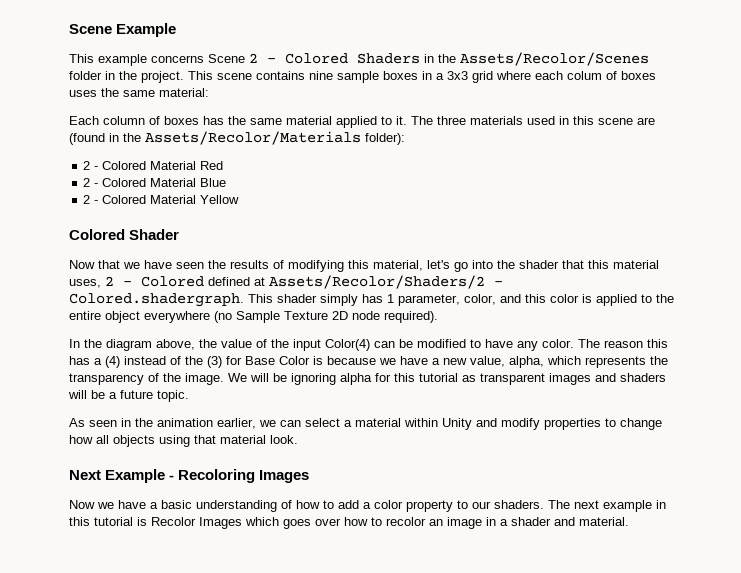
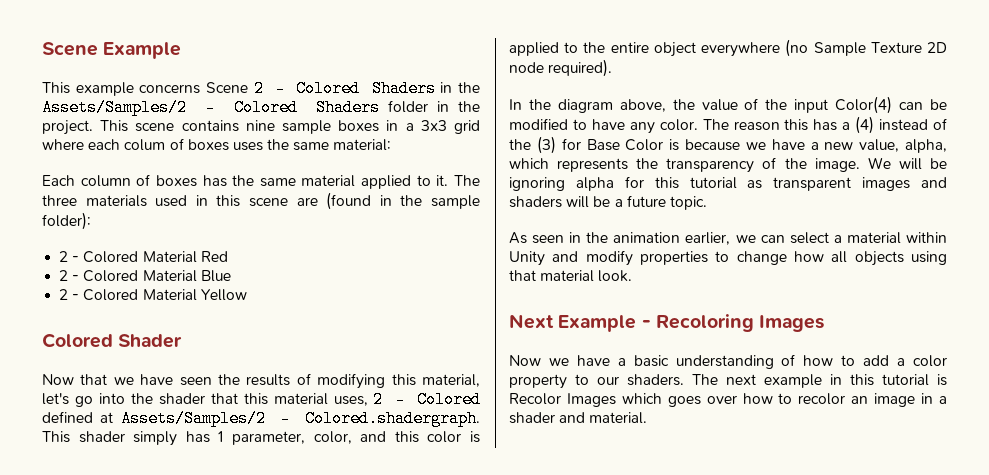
[460,52,649,66] Assets/Recolor/Scenes -> [42,99,381,116] Assets/Samples/2 - Colored Shaders
[145,131,361,145] Assets/Recolor/Materials -> [431,195,481,209] sample
[269,275,485,289] Assets/Recolor/Shaders/2 -> [120,410,266,427] Assets/Samples/2

